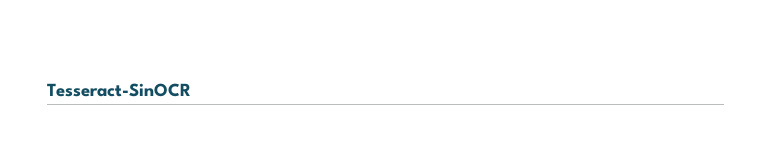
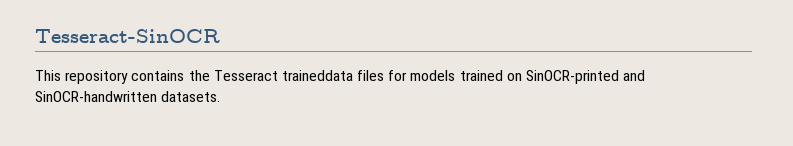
(191, 90) none -> [35,70,646,84] [35,91,221,102] // This repository contains the Tesseract traineddata files for models trained on SinOCR-printed and SinOCR-handwritten datasets.

